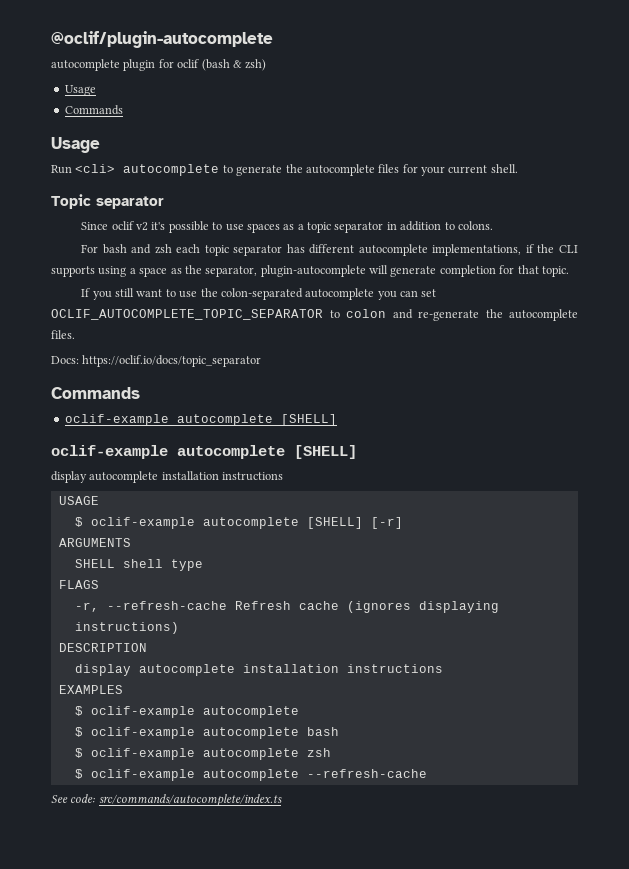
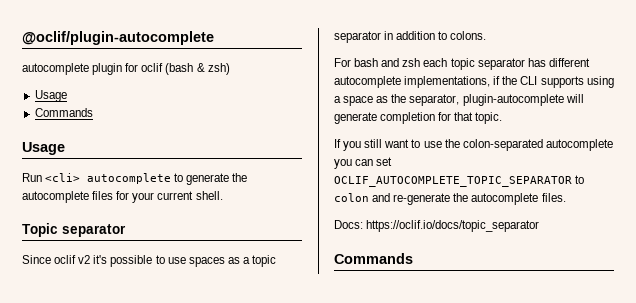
[64,414,337,426] [51,445,357,459] [51,471,284,483] [58,496,99,505] [74,517,403,529] [58,538,131,547] [74,559,203,571] [58,580,99,589] [74,601,499,613] [74,622,179,634] [58,643,147,652] [74,664,443,676] [58,685,123,694] [74,706,299,718] [74,727,339,739] [74,748,331,760] [74,769,427,781] [51,794,282,807] // oclif-example autocomplete [SHELL] // oclif-example autocomplete [SHELL] // display autocomplete installation instructions // USAGE // $ oclif-example autocomplete [SHELL] [-r] // ARGUMENTS // SHELL shell type // FLAGS // -r, --refresh-cache Refresh cache (ignores displaying instructions) // DESCRIPTION // display autocomplete installation instructions // EXAMPLES // $ oclif-example autocomplete // $ oclif-example autocomplete bash // $ oclif-example autocomplete zsh // $ oclif-example autocomplete --refresh-cache // See code: src/commands/autocomplete/index.ts -> (413, 258) none

